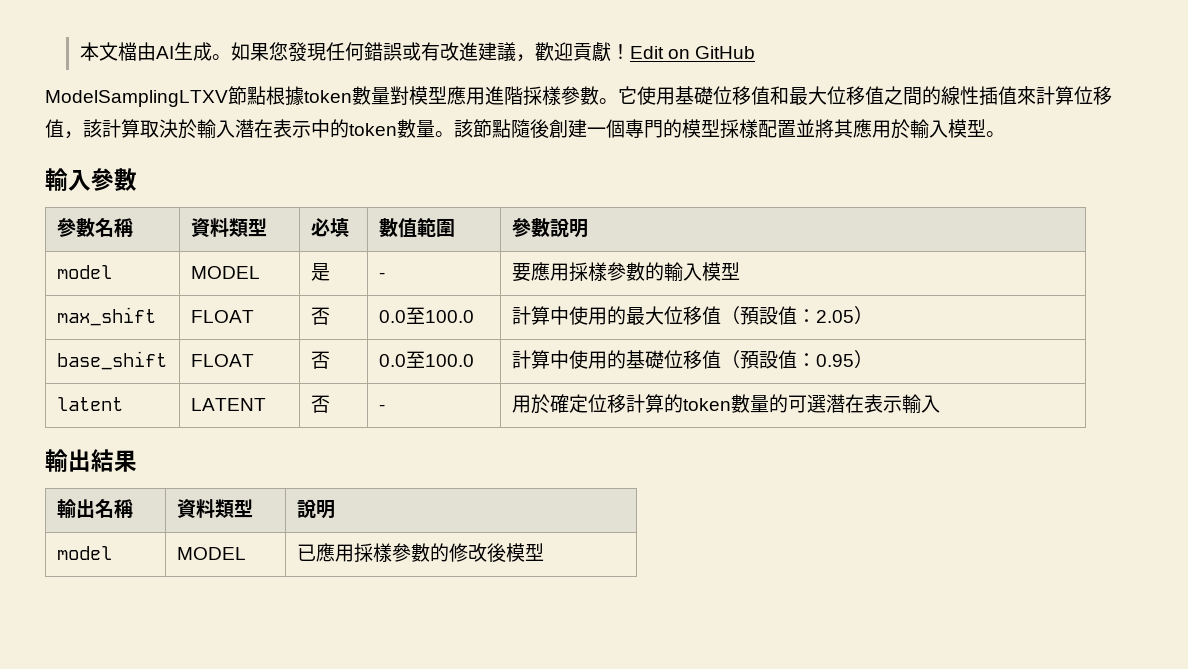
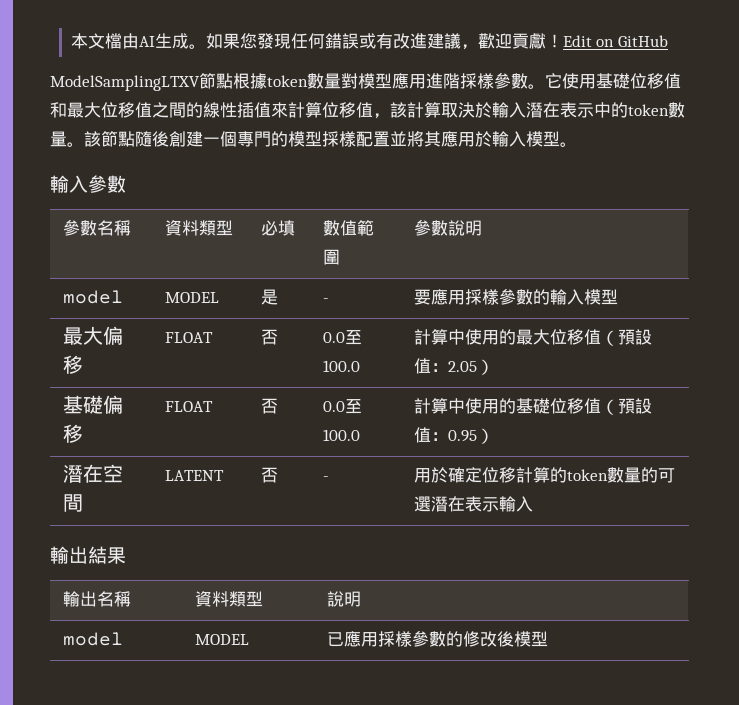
[56,307,156,326] max_shift -> [63,326,124,345] [63,355,84,374] 最大偏移
[56,351,167,370] base_shift -> [63,395,124,414] [63,424,84,443] 基礎偏移
[56,397,123,411] latent -> [63,464,124,483] [63,494,84,512] 潛在空間

